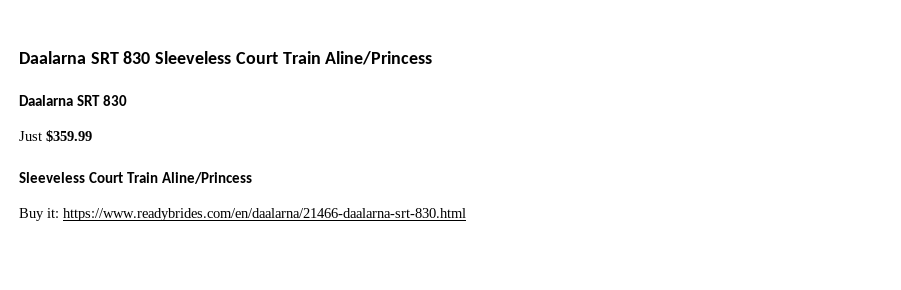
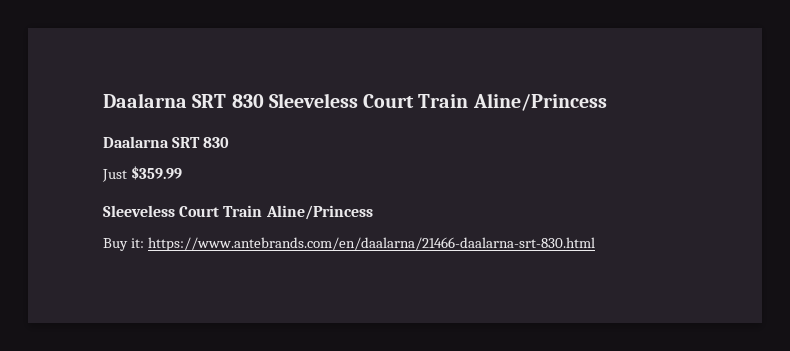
[63,208,466,221] https://www.readybrides.com/en/daalarna/21466-daalarna-srt-830.html -> [147,237,595,251] https://www.antebrands.com/en/daalarna/21466-daalarna-srt-830.html

